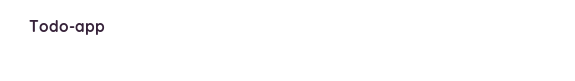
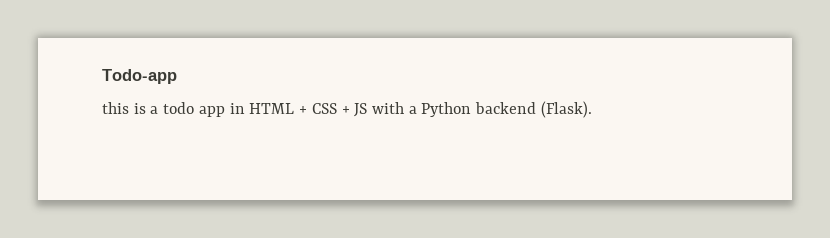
(105, 27) none -> [102,101,592,118] // this is a todo app in HTML + CSS + JS with a Python backend (Flask).

